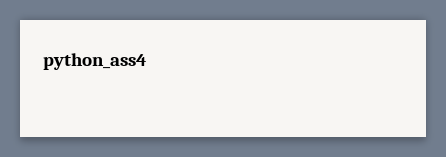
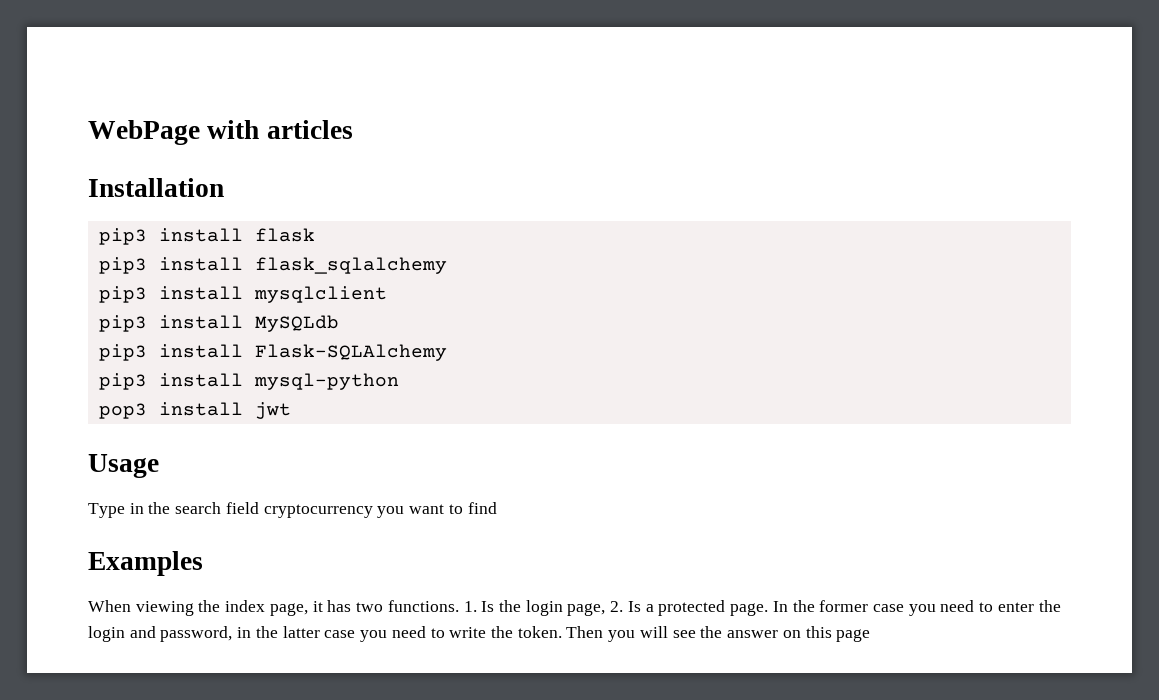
[43,53,147,70] python_ass4 -> [88,120,353,145] [88,178,224,197] [98,228,315,245] [98,257,447,274] [98,286,387,303] [98,315,339,332] [98,344,447,361] [98,373,399,390] [98,402,291,419] [88,454,159,478] [88,502,497,518] [88,551,203,576] [88,600,1061,616] [88,626,871,642] WebPage with articles // Installation // pip3 install flask // pip3 install flask_sqlalchemy // pip3 install mysqlclient // pip3 install MySQLdb // pip3 install Flask-SQLAlchemy // pip3 install mysql-python // pop3 install jwt // Usage // Type in the search field cryptocurrency you want to find // Examples // When viewing the index page, it has two functions. 1. Is the login page, 2. Is a protected page. In the former case you need to enter the login and password, in the latter case you need to write the token. Then you will see the answer on this page

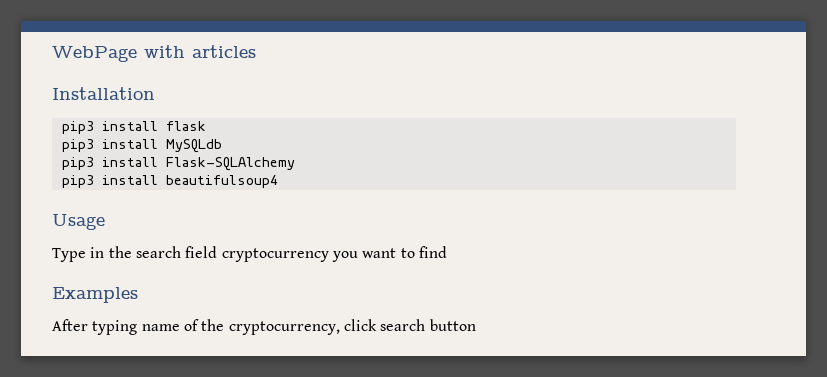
[98,257,447,274] [98,286,387,303] // pip3 install flask_sqlalchemy // pip3 install mysqlclient -> (206, 126) none
[253,373,399,390] [98,402,291,419] mysql-python // pop3 install jwt -> [165,175,278,188] beautifulsoup4
[88,600,1061,616] [88,626,871,642] When viewing the index page, it has two functions. 1. Is the login page, 2. Is a protected page. In the former case you need to enter the login and password, in the latter case you need to write the token. Then you will see the answer on this page -> [52,319,476,335] After typing name of the cryptocurrency, click search button

